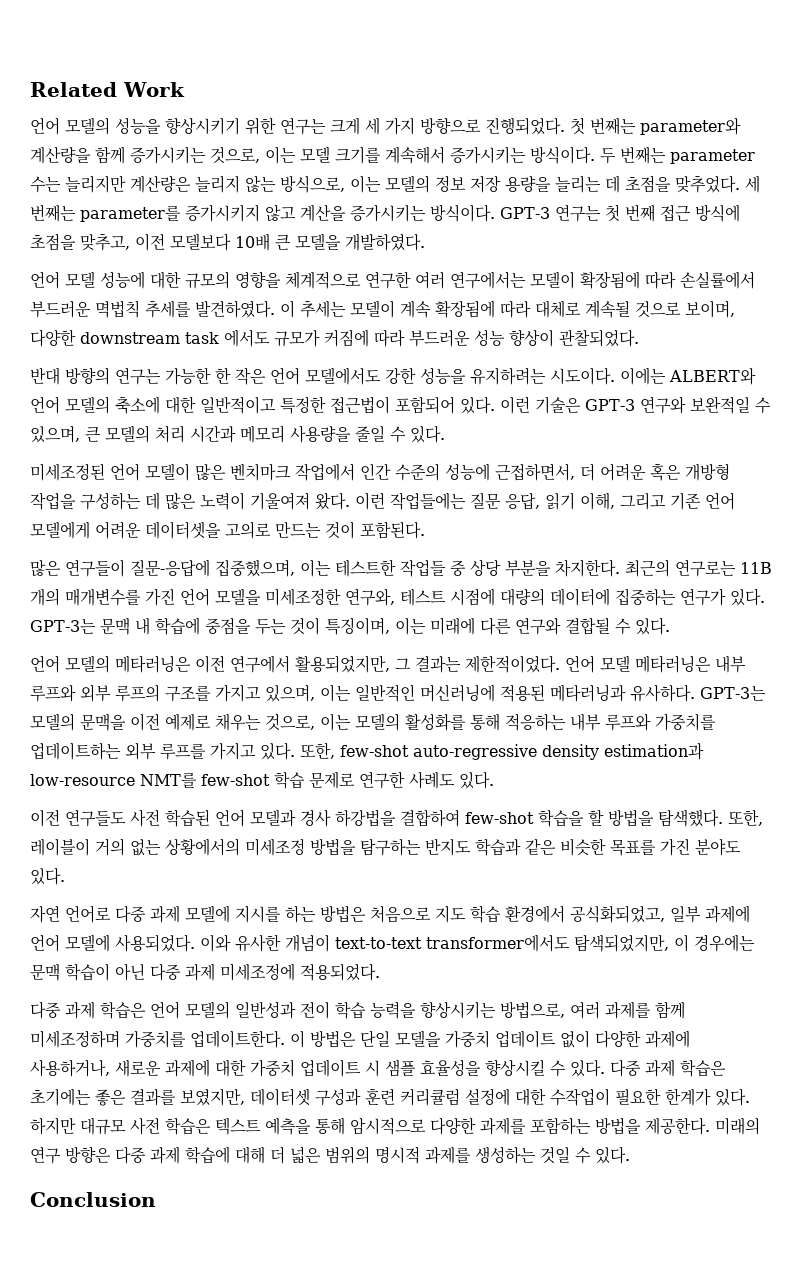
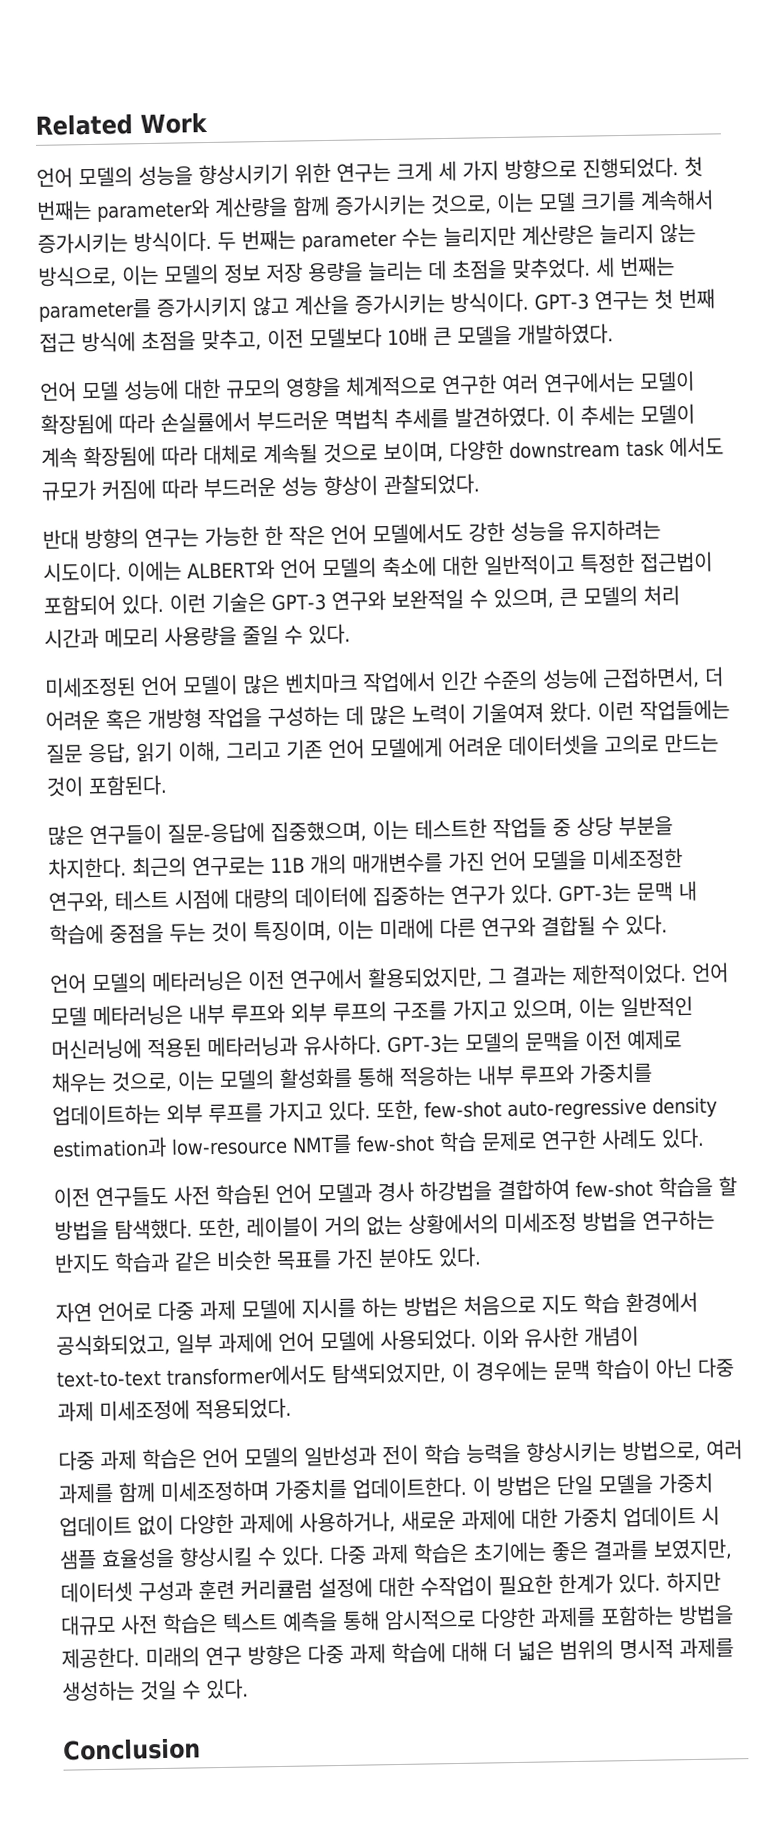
[360,838,421,856] 탐구하는 -> [642,1209,715,1231] 연구하는

